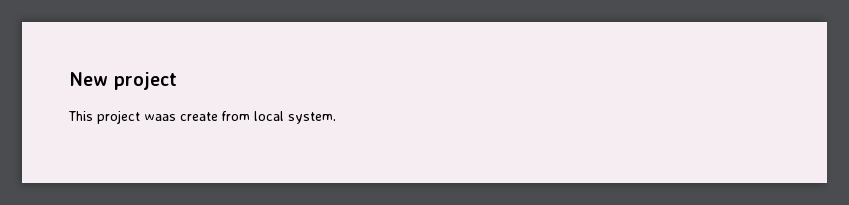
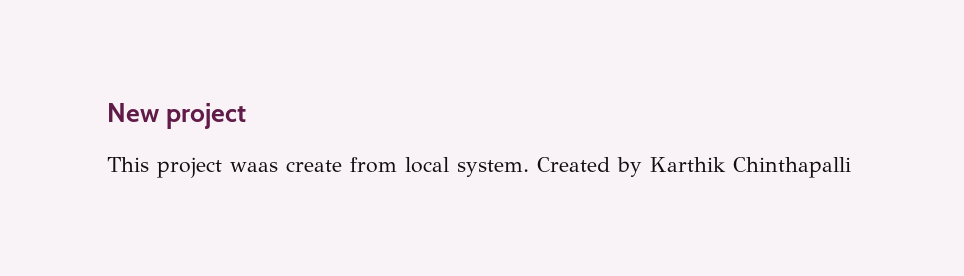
(336, 118) none -> [537,157,851,178] Created by Karthik Chinthapalli

